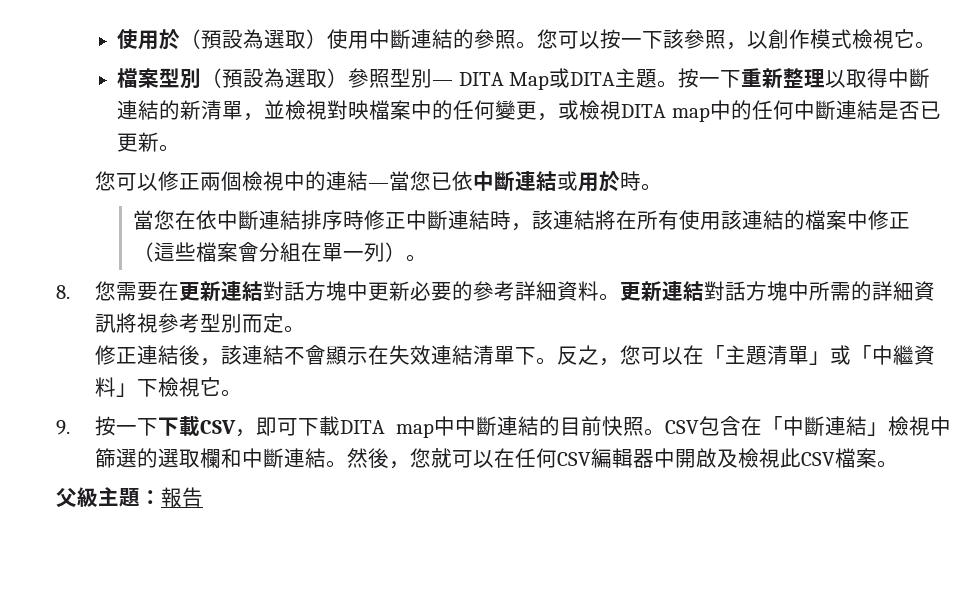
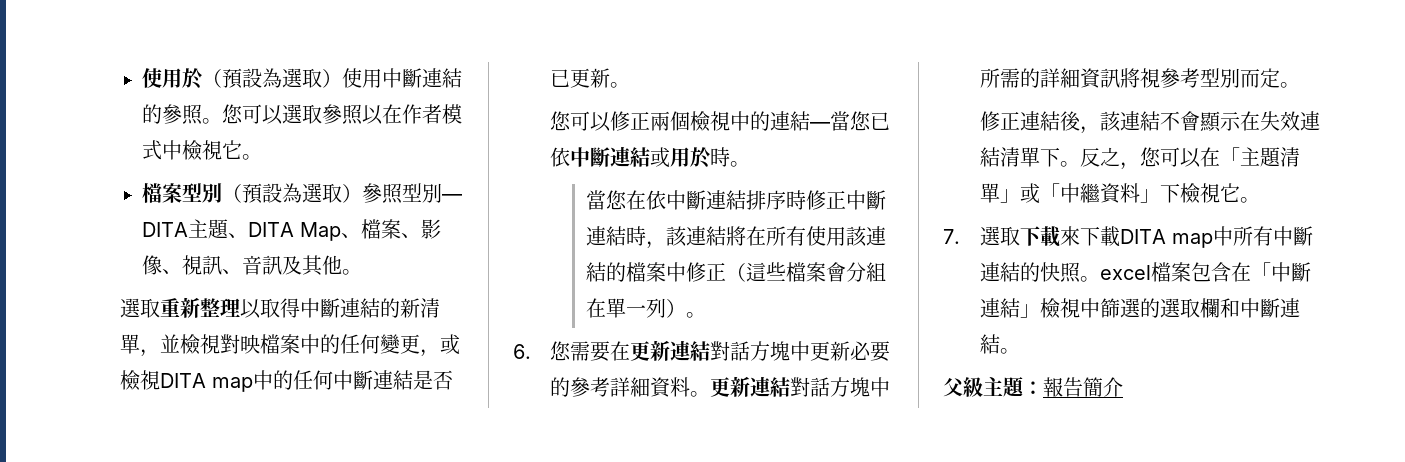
[600,29,853,50] 按一下該參照，以創作模式 -> [281,104,462,125] [141,140,182,160] 選取參照以在作者模式中
[509,68,742,90] Map或DITA主題。按一下 -> [187,219,441,241] [141,255,362,276] [119,298,160,318] 主題、DITA Map、檔案、影像、視訊、音訊及其他。 // 選取
[56,285,70,299] 8. -> [513,344,531,359] 6.
[56,416,298,437] 9.按一下下載CSV，即可 -> [943,226,1080,247] 7.選取下載來
[455,416,699,436] 中斷連結的目前快照。CSV -> [1232,226,1313,246] [979,262,1191,283] 所有中斷連結的快照。excel檔案
[346,448,898,469] 然後，您就可以在任何CSV編輯器中開啟及檢視此CSV檔案。 -> (1020, 351) none
(203, 497) none -> [1083,377,1123,397] 簡介

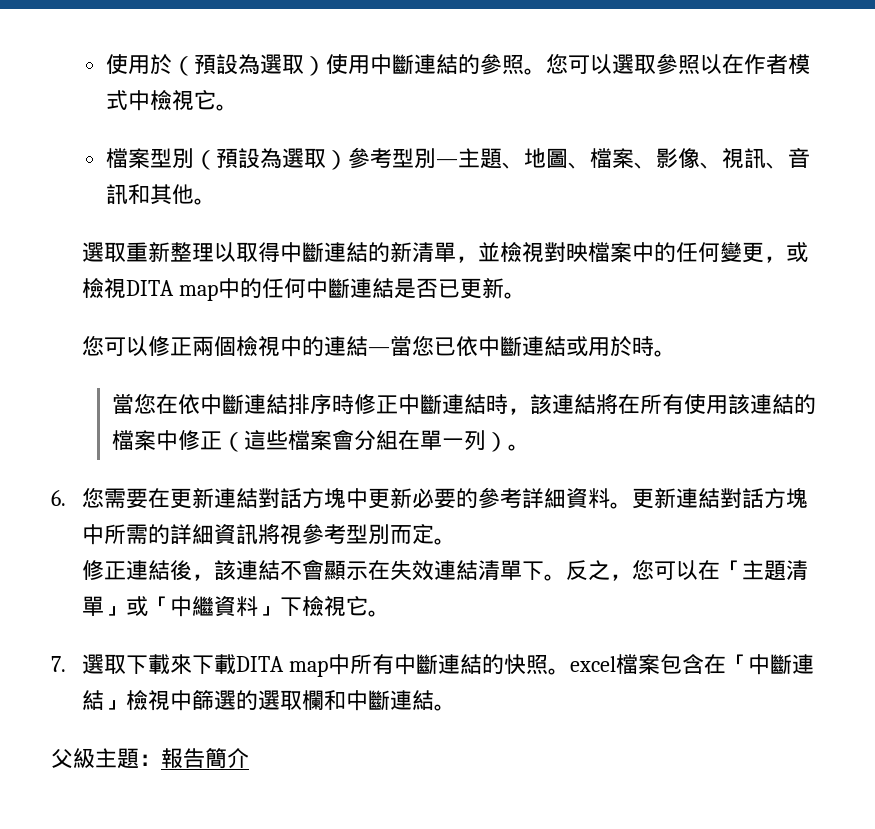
[381,183,403,204] 照 -> [369,148,392,168] 考
[141,219,341,241] DITA主題、DITA Map -> [457,148,568,169] 主題、地圖
[281,256,302,275] 及 -> [127,184,150,204] 和

